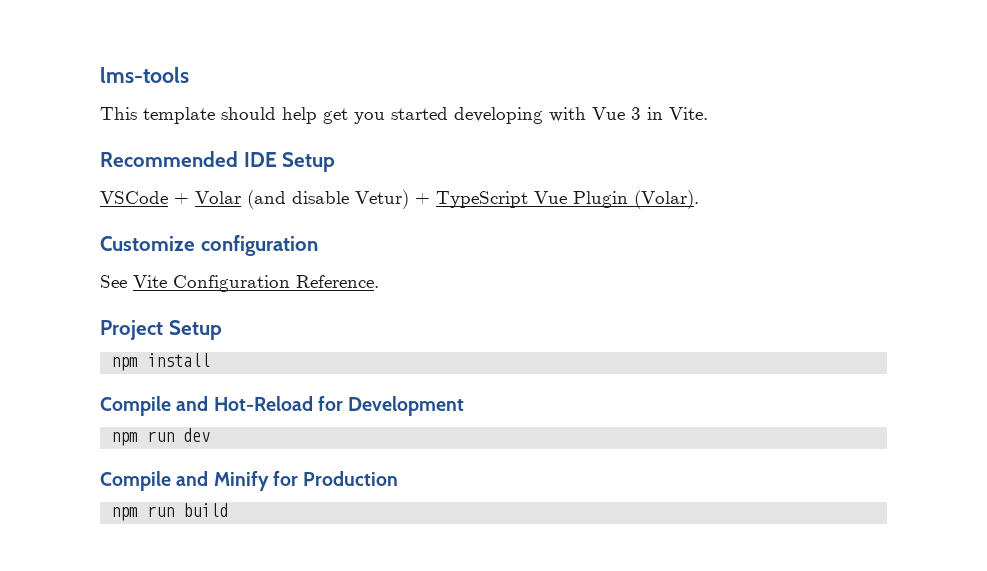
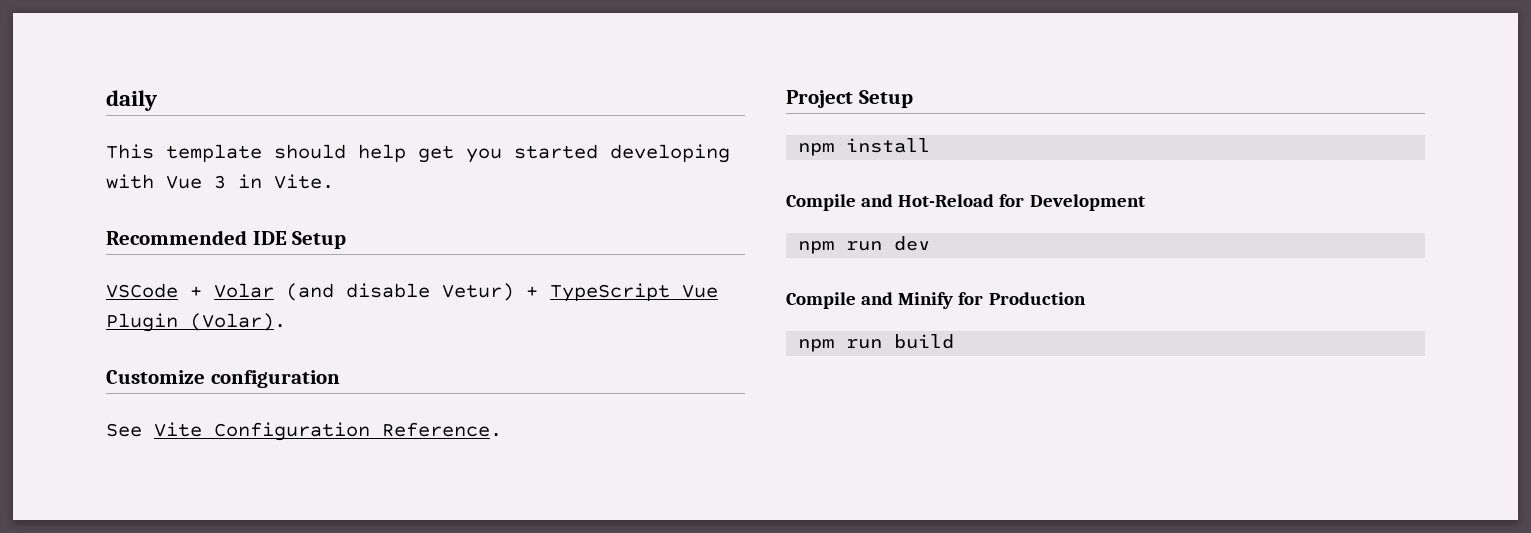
[100,67,189,83] lms-tools -> [106,90,157,111] daily

